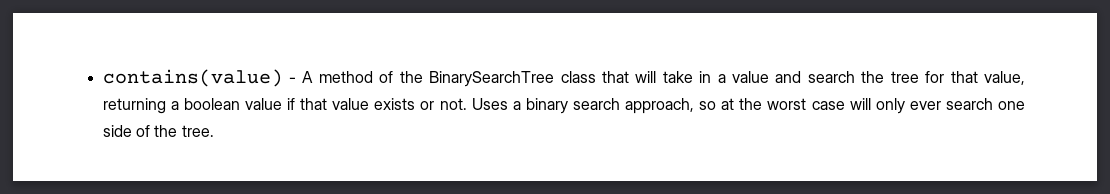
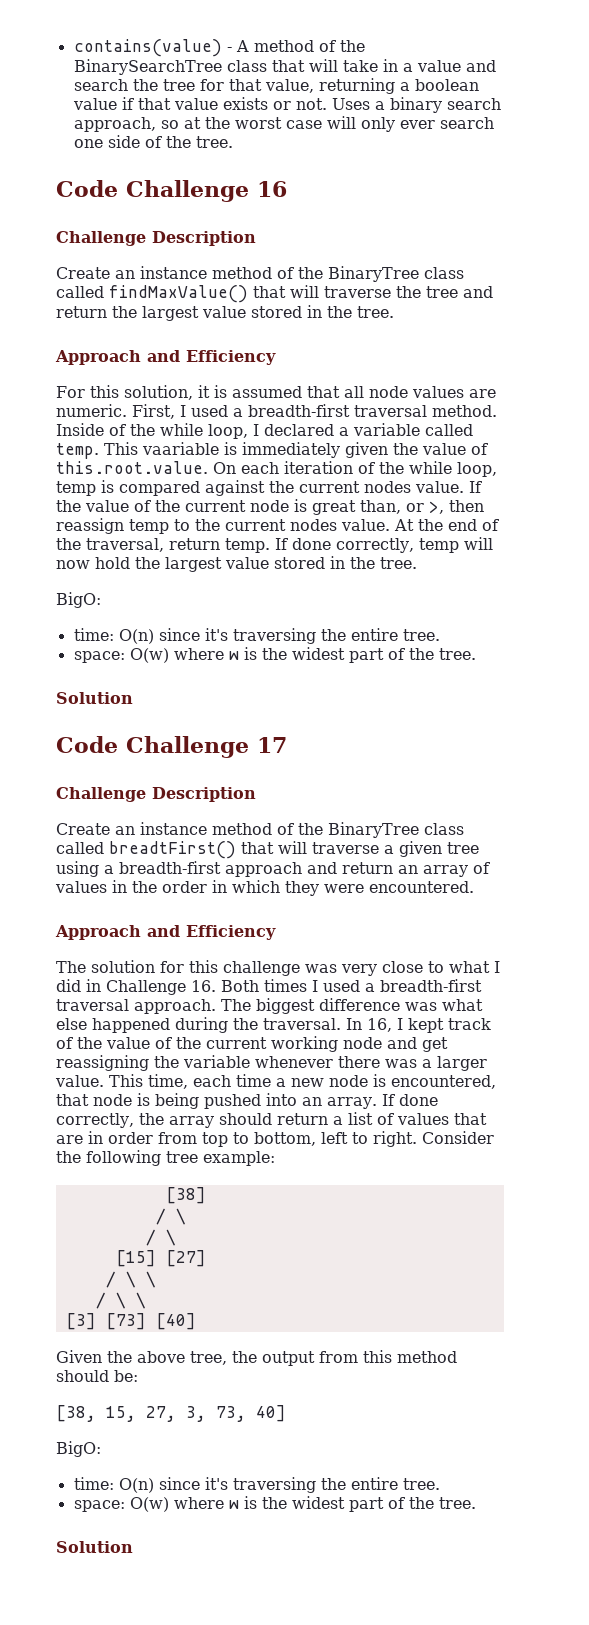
(214, 131) none -> [56,180,287,202] [56,231,256,246] [56,266,464,282] [56,285,493,303] [56,305,394,321] [55,350,276,365] [56,385,496,400] [56,404,497,419] [56,423,473,439] [56,442,488,459] [56,461,497,477] [56,480,482,496] [56,499,484,515] [56,518,499,534] [56,537,493,553] [56,556,417,572] [56,592,101,608] [73,628,440,644] [73,647,476,663] [56,692,133,704] [56,736,287,758] [56,787,256,802] [56,822,464,838] [56,841,479,859] [56,861,490,877] [55,880,474,896] [55,925,276,940] [56,960,500,976] [56,979,482,995] [56,998,483,1014] [56,1017,491,1033] [56,1036,448,1052] [56,1055,487,1071] [55,1074,496,1089] [56,1093,438,1109] [56,1112,487,1128] [56,1131,494,1147] [56,1150,275,1166] [165,1187,206,1204] [155,1208,186,1225] [145,1229,176,1246] [115,1250,206,1267] [105,1271,156,1288] [95,1292,146,1309] [65,1313,196,1330] [56,1350,457,1366] [56,1370,138,1382] [56,1405,286,1422] [56,1441,101,1457] [73,1477,440,1493] [73,1496,476,1512] [56,1541,133,1553] // Code Challenge 16 // Challenge Description // Create an instance method of the BinaryTree class called findMaxValue() that will traverse the tree and return the largest value stored in the tree. // Approach and Efficiency // For this solution, it is assumed that all node values are numeric. First, I used a breadth-first traversal method. Inside of the while loop, I declared a variable called temp. This vaariable is immediately given the value of this.root.value. On each iteration of the while loop, temp is compared against the current nodes value. If the value of the current node is great than, or >, then reassign temp to the current nodes value. At the end of the traversal, return temp. If done correctly, temp will now hold the largest value stored in the tree. // BigO: // time: O(n) since it's traversing the entire tree. // space: O(w) where w is the widest part of the tree. // Solution // Code Challenge 17 // Challenge Description // Create an instance method of the BinaryTree class called breadtFirst() that will traverse a given tree using a breadth-first approach and return an array of values in the order in which they were encountered. // Approach and Efficiency // The solution for this challenge was very close to what I did in Challenge 16. Both times I used a breadth-first traversal approach. The biggest difference was what else happened during the traversal. In 16, I kept track of the value of the current working node and get reassigning the variable whenever there was a larger value. This time, each time a new node is encountered, that node is being pushed into an array. If done correctly, the array should return a list of values that are in order from top to bottom, left to right. Consider the following tree example: // [38] // / \ // / \ // [15] [27] // / \ \ // / \ \ // [3] [73] [40] // Given the above tree, the output from this method should be: // [38, 15, 27, 3, 73, 40] // BigO: // time: O(n) since it's traversing the entire tree. // space: O(w) where w is the widest part of the tree. // Solution

